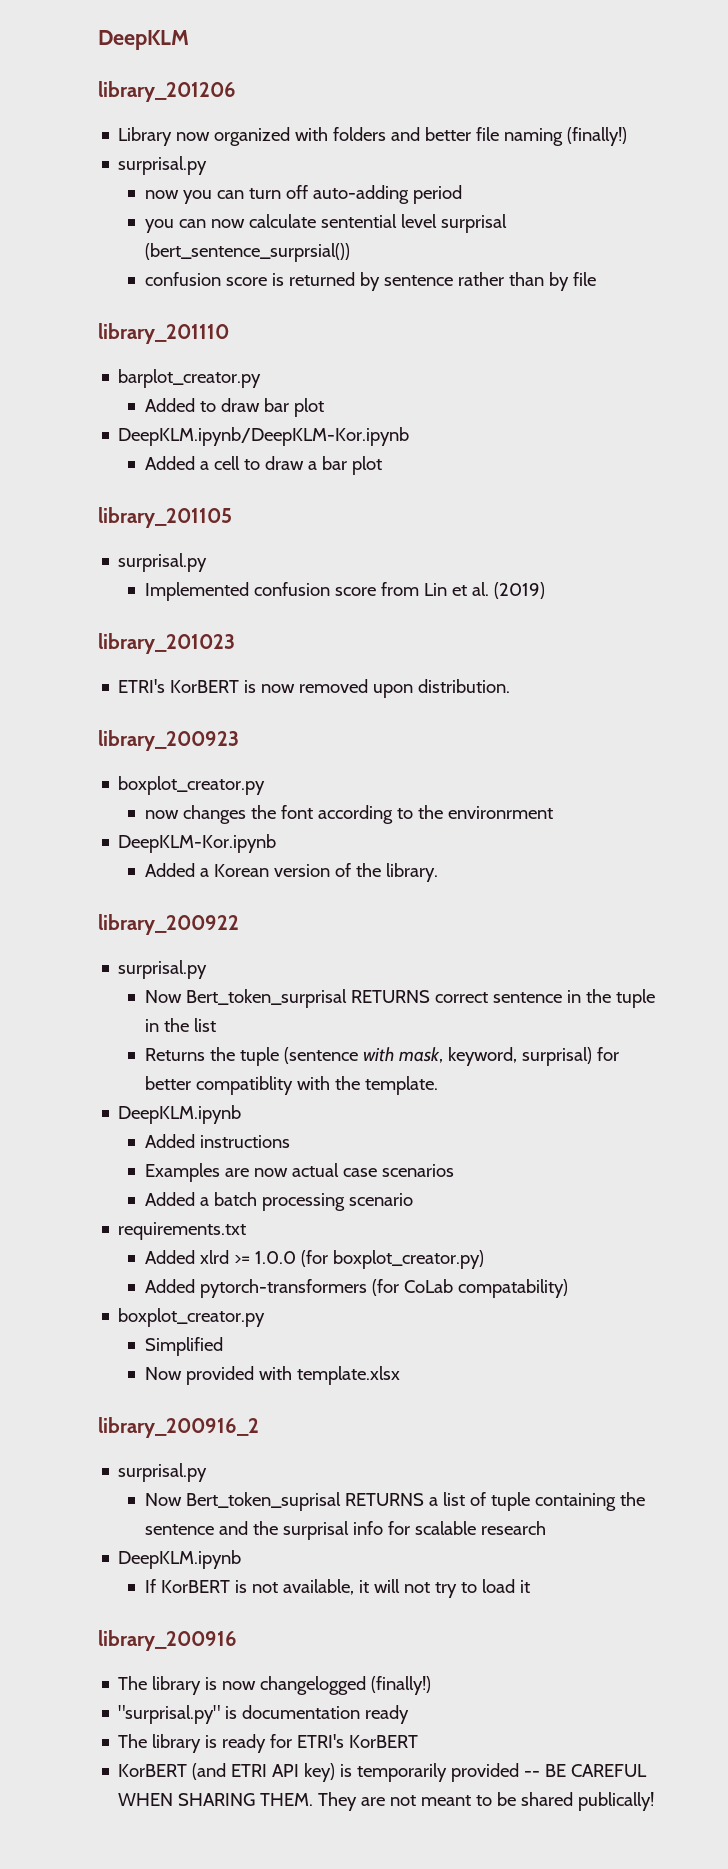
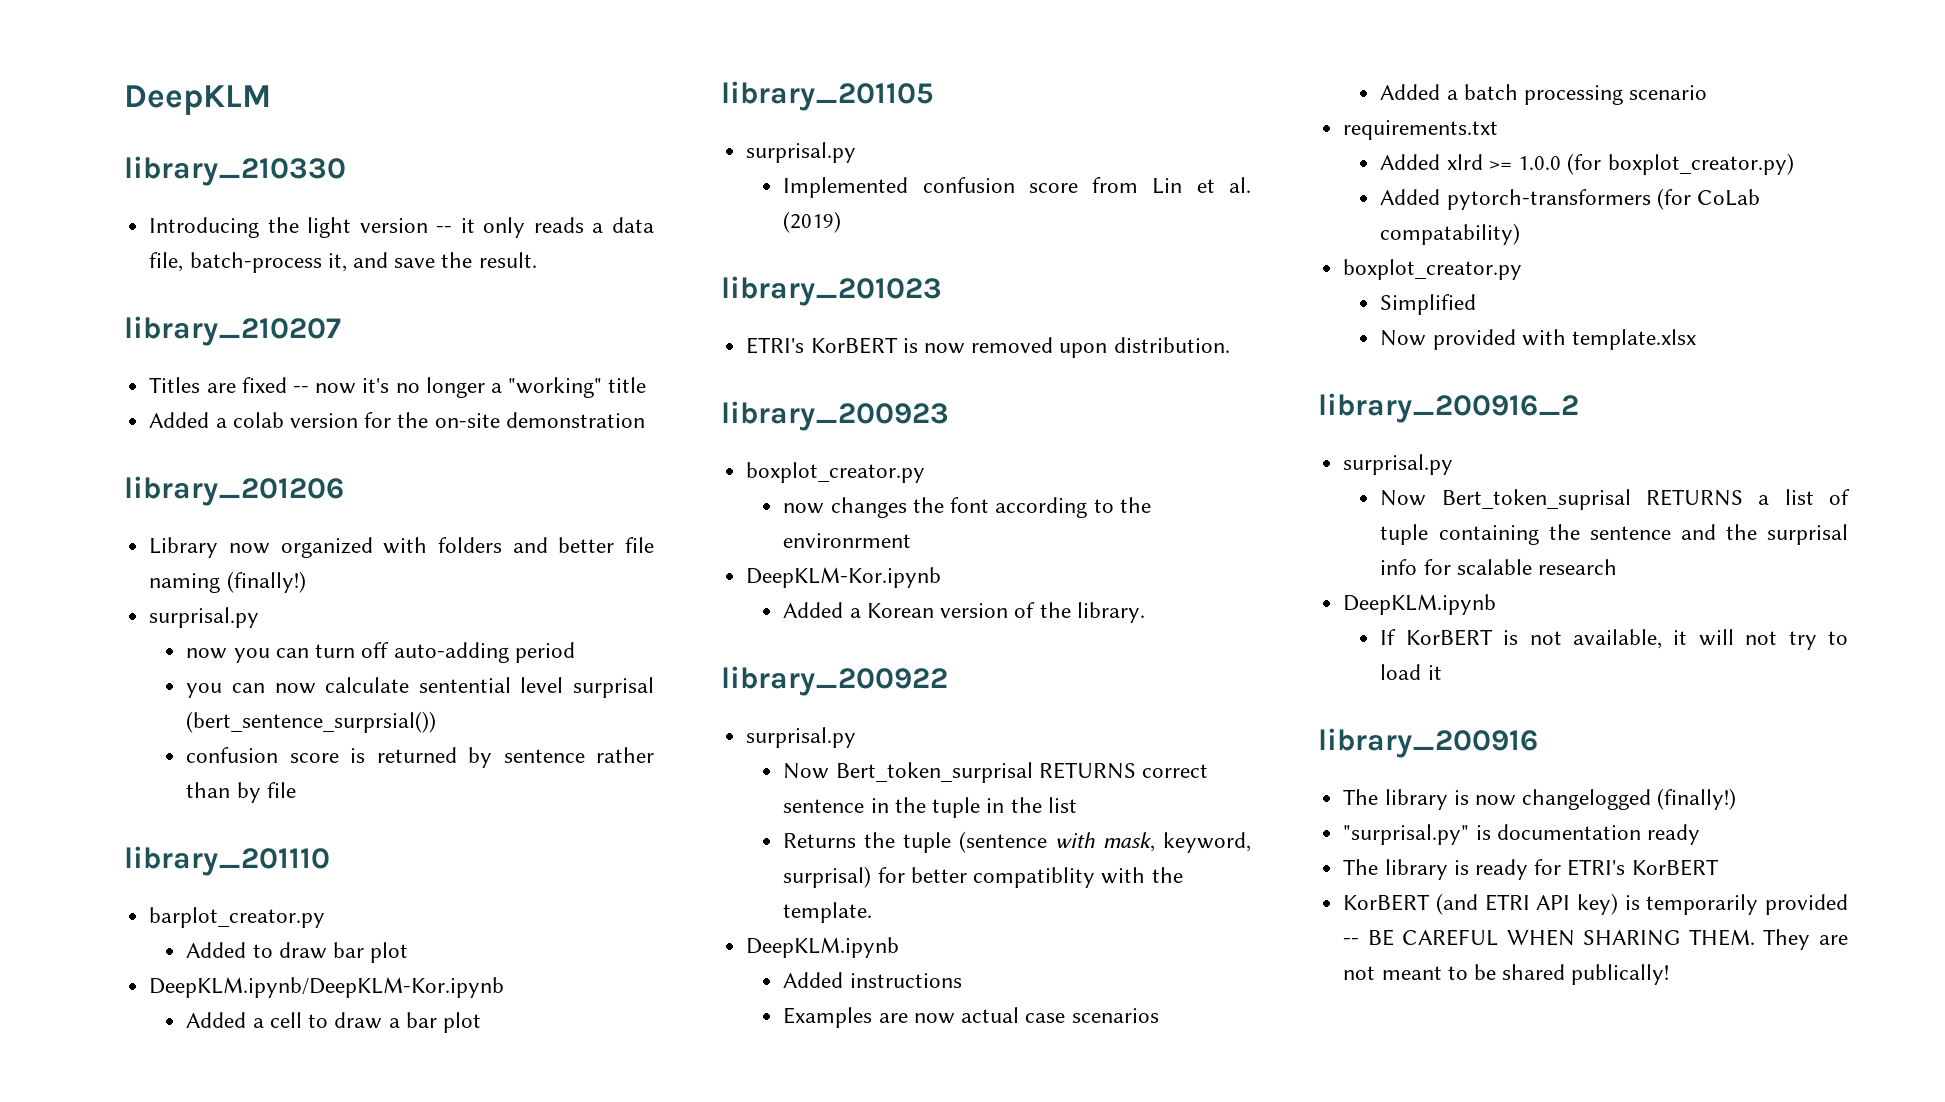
(189, 40) none -> [124,156,346,186] [149,217,655,238] [149,252,537,273] [124,316,341,346] [149,377,647,398] [149,412,645,428] // library_210330 // Introducing the light version -- it only reads a data file, batch-process it, and save the result. // library_210207 // Titles are fixed -- now it's no longer a "working" title // Added a colab version for the on-site demonstration

